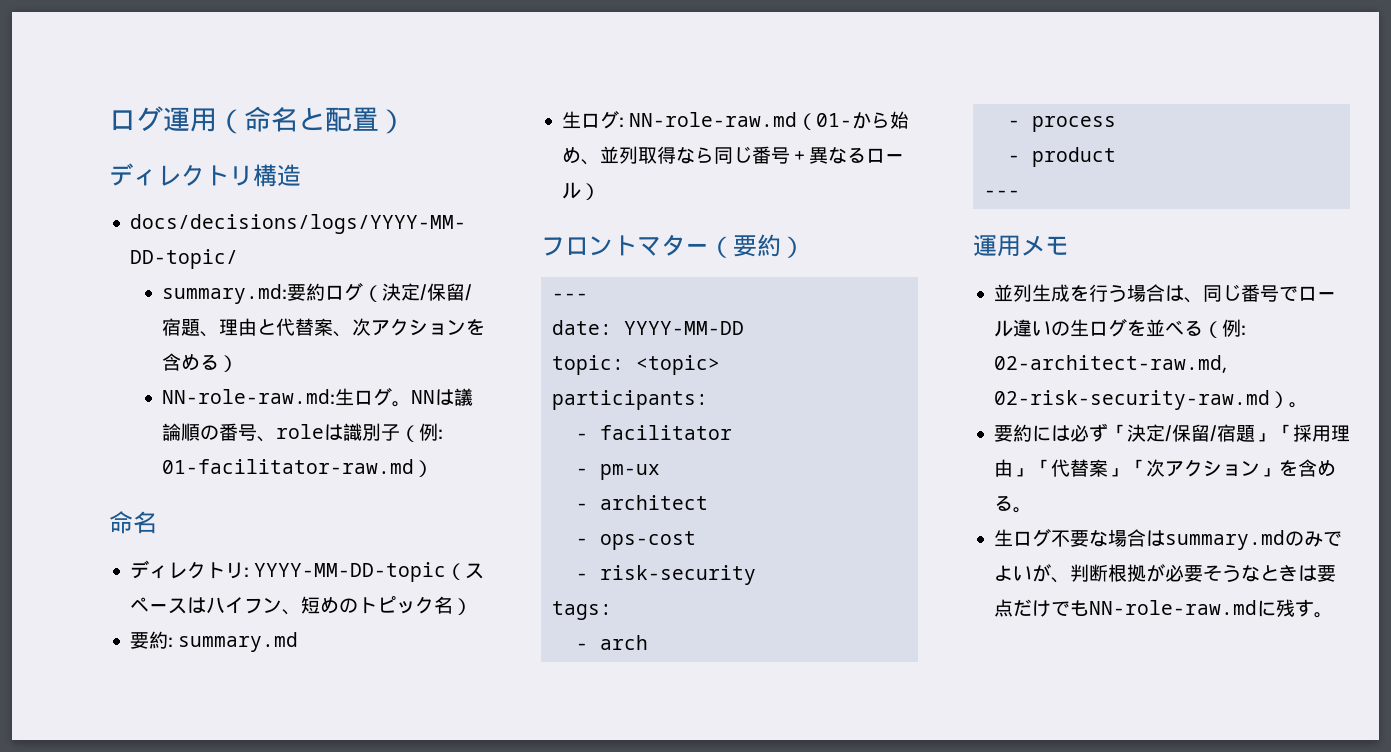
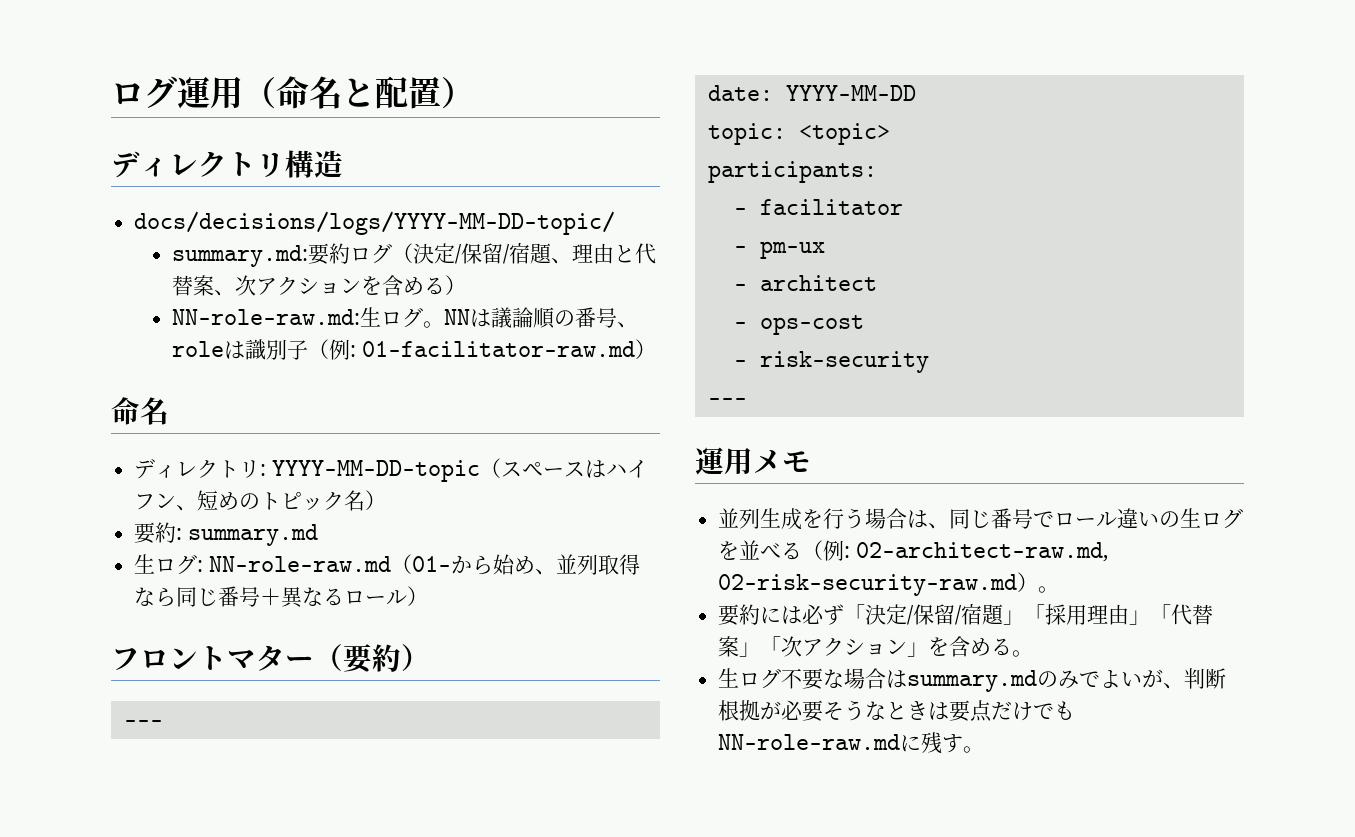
[552,601,613,620] [576,635,649,650] [1008,116,1117,132] [1008,147,1117,167] // tags: // - arch // - process // - product -> (929, 362) none

